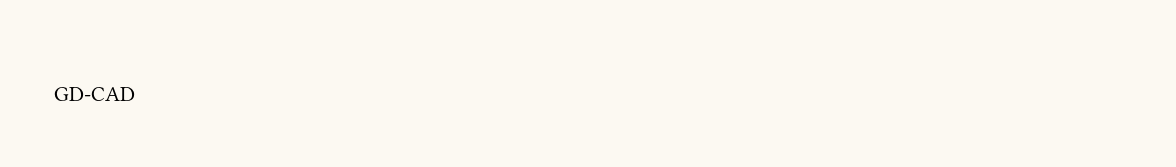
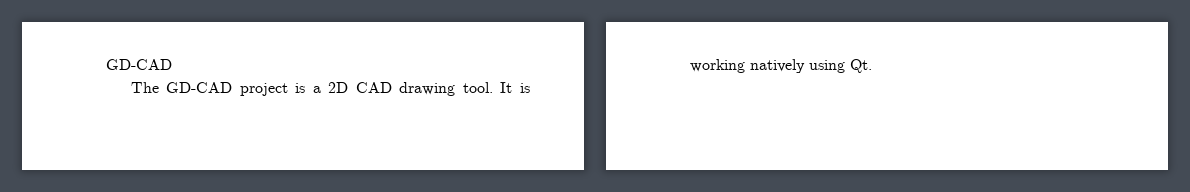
[54,87,135,101] GD-CAD -> [106,59,172,70] [130,82,530,96] [690,59,872,73] GD-CAD // The GD-CAD project is a 2D CAD drawing tool. It is working natively using Qt.

